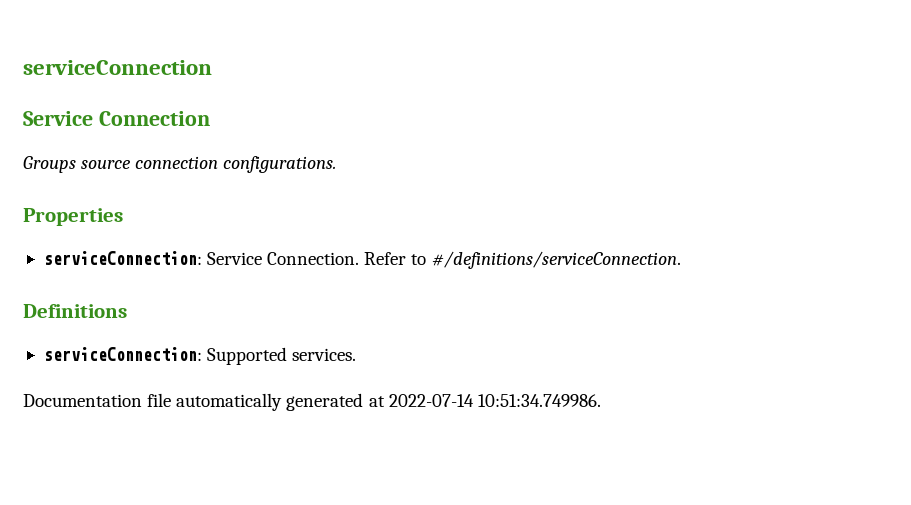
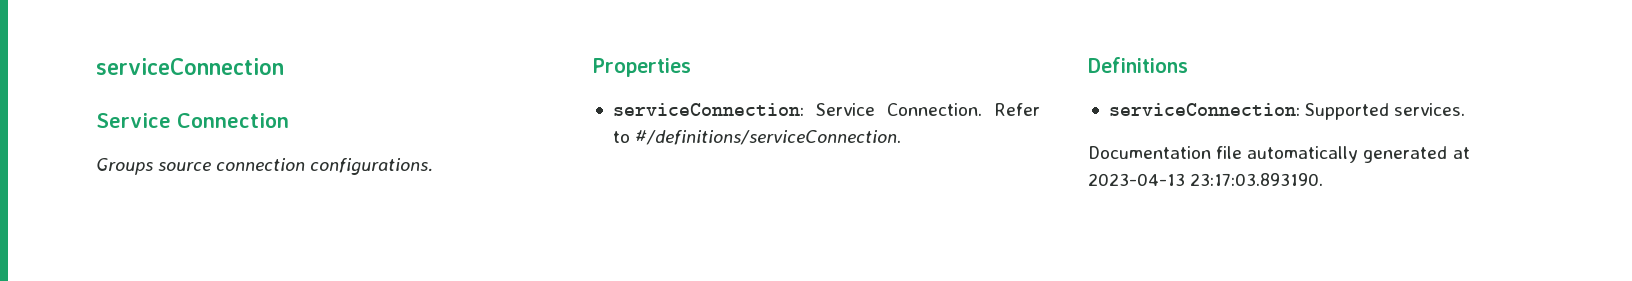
[388,394,601,407] 2022-07-14 10:51:34.749986. -> [1088,173,1324,186] 2023-04-13 23:17:03.893190.

